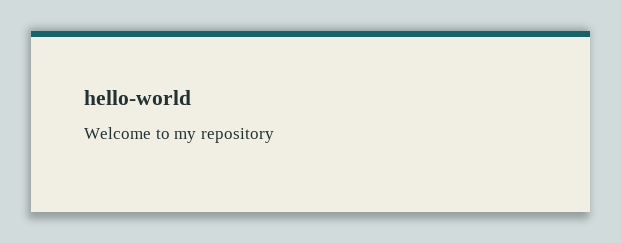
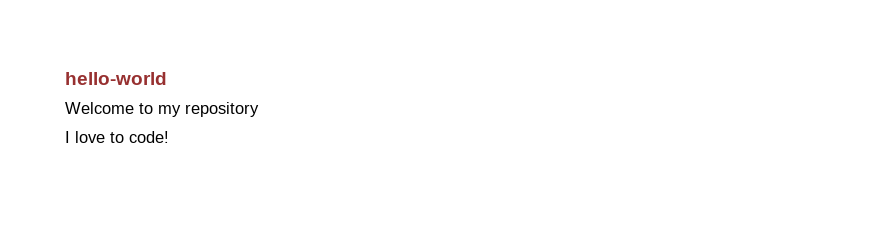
(274, 135) none -> [65,131,169,143] // I love to code!

